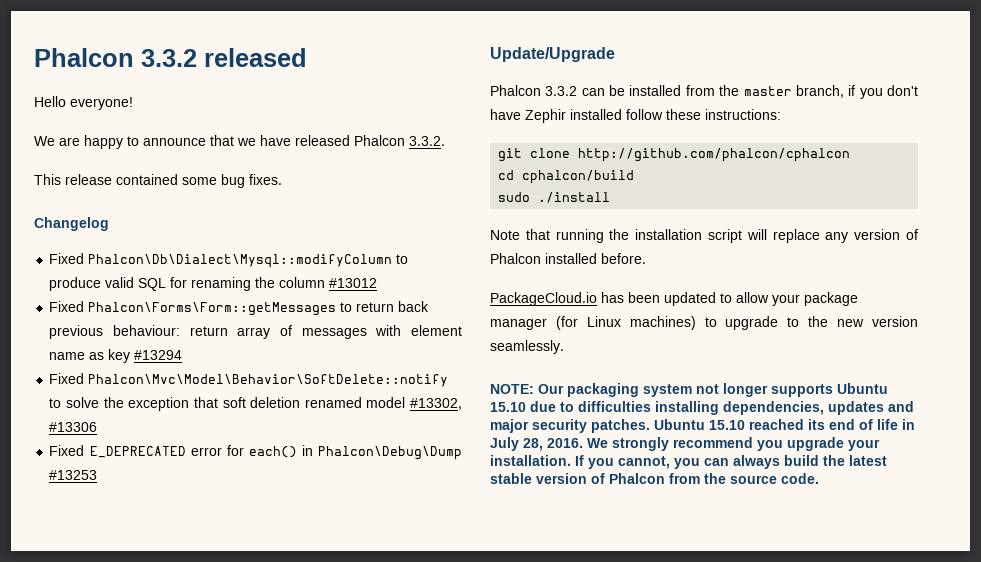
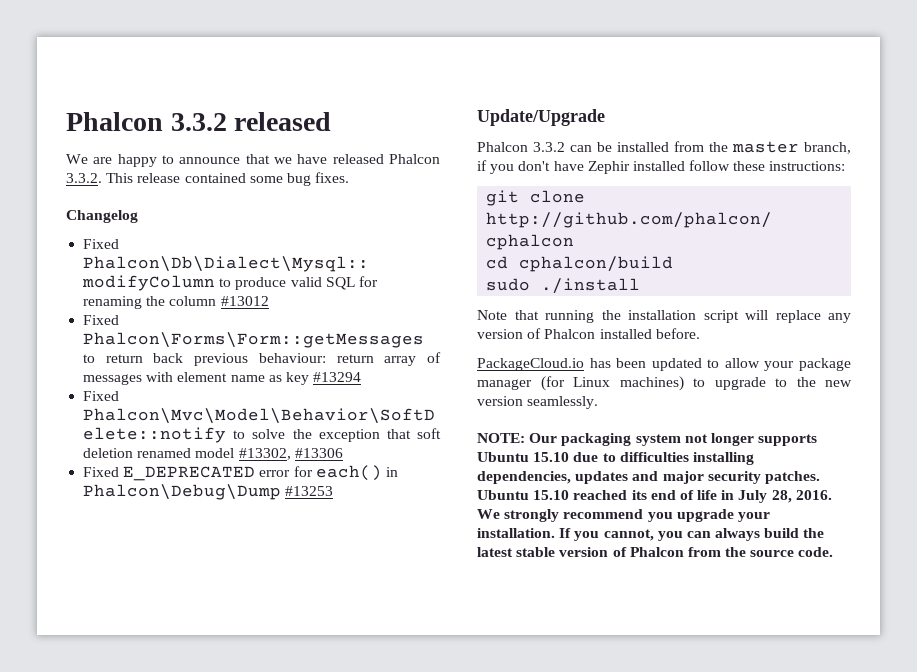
[34,96,133,110] // Hello everyone! -> (332, 121) none
(445, 141) // -> (102, 178) none

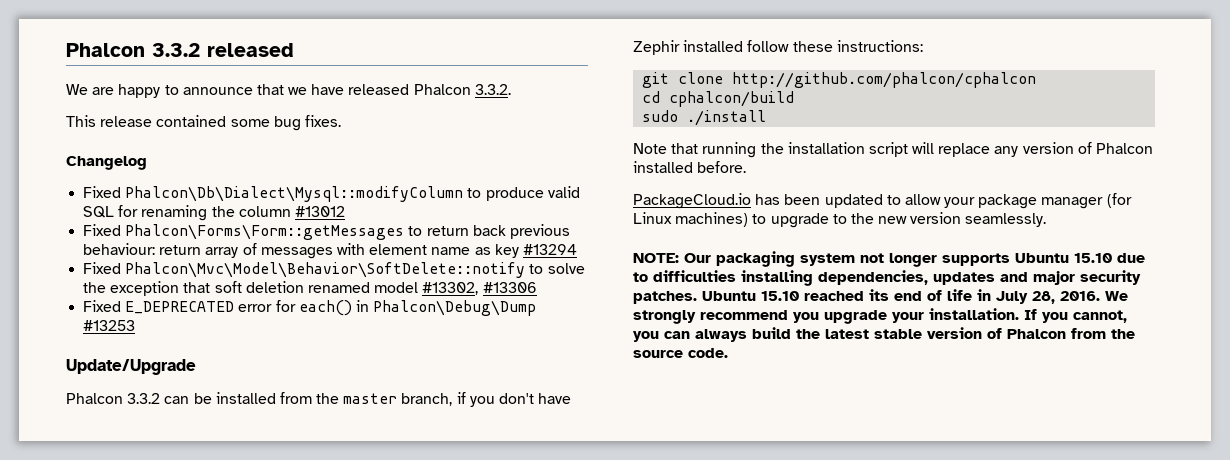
(102, 178) none -> (511, 89) //

